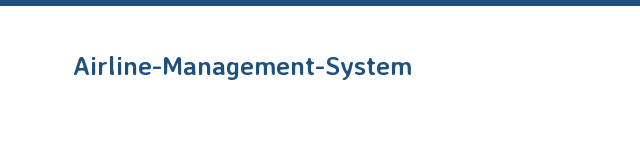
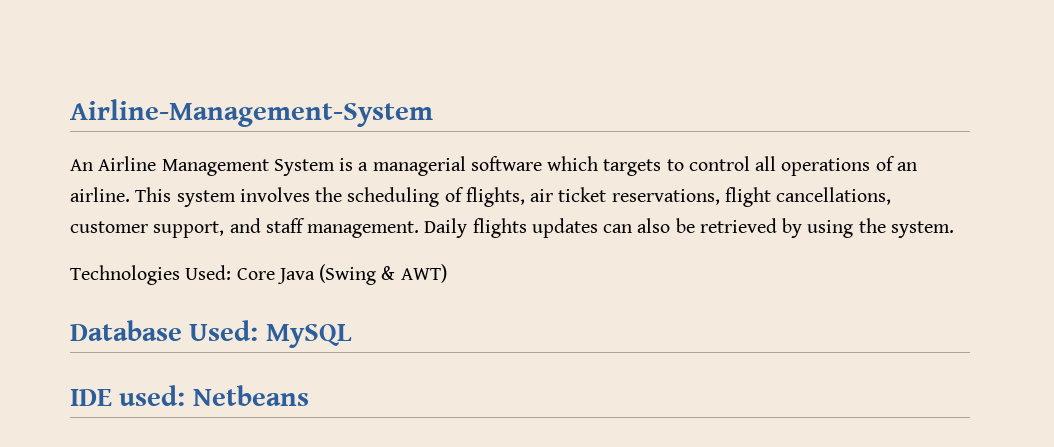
(412, 68) none -> [70,156,917,176] [70,187,892,207] [70,218,954,238] [70,264,447,285] [70,320,352,348] [70,385,309,406] // An Airline Management System is a managerial software which targets to control all operations of an airline. This system involves the scheduling of flights, air ticket reservations, flight cancellations, customer support, and staff management. Daily flights updates can also be retrieved by using the system. // Technologies Used: Core Java (Swing & AWT) // Database Used: MySQL // IDE used: Netbeans

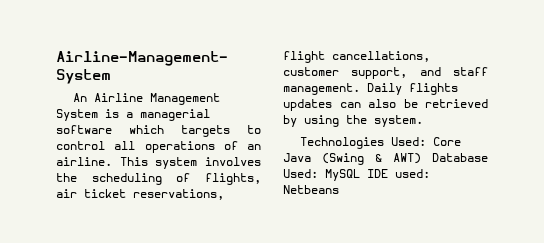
(447, 273) // -> (421, 158) none
(352, 336) // -> (360, 175) none

